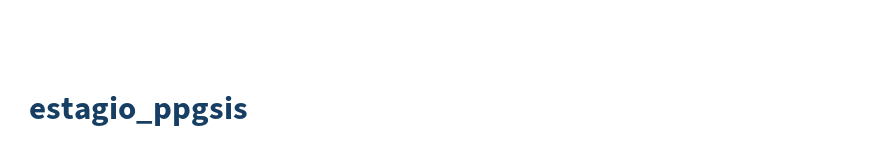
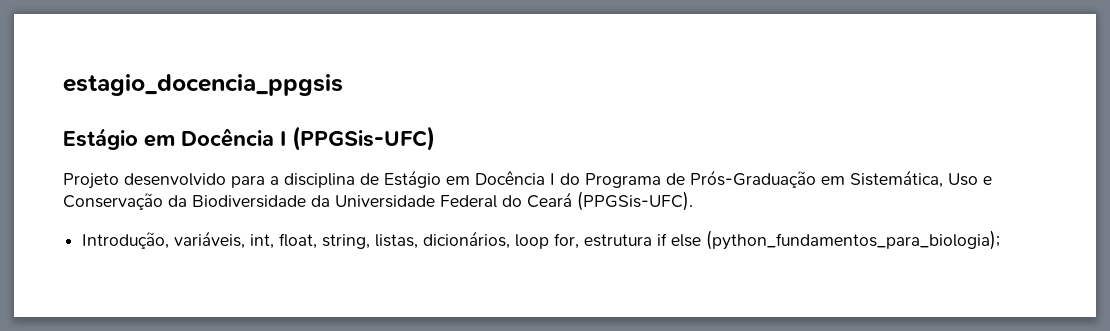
[29,95,248,126] estagio_ppgsis -> [63,74,343,96] [63,126,435,151] [63,170,992,189] [63,191,693,211] [82,230,1001,250] estagio_docencia_ppgsis // Estágio em Docência I (PPGSis-UFC) // Projeto desenvolvido para a disciplina de Estágio em Docência I do Programa de Prós-Graduação em Sistemática, Uso e Conservação da Biodiversidade da Universidade Federal do Ceará (PPGSis-UFC). // Introdução, variáveis, int, float, string, listas, dicionários, loop for, estrutura if else (python_fundamentos_para_biologia);

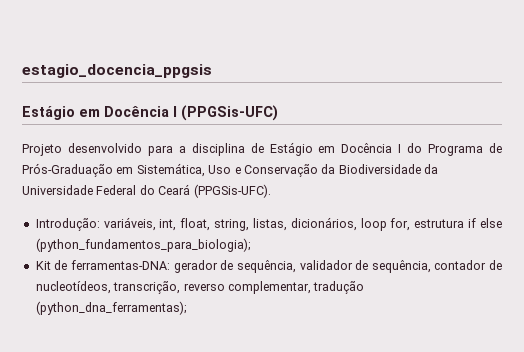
[82,232,170,249] Introdução, -> [35,218,100,231] Introdução:
(1001, 240) none -> [35,260,502,273] [35,281,365,294] [35,301,187,315] // Kit de ferramentas-DNA: gerador de sequência, validador de sequência, contador de nucleotídeos, transcrição, reverso complementar, tradução (python_dna_ferramentas);

